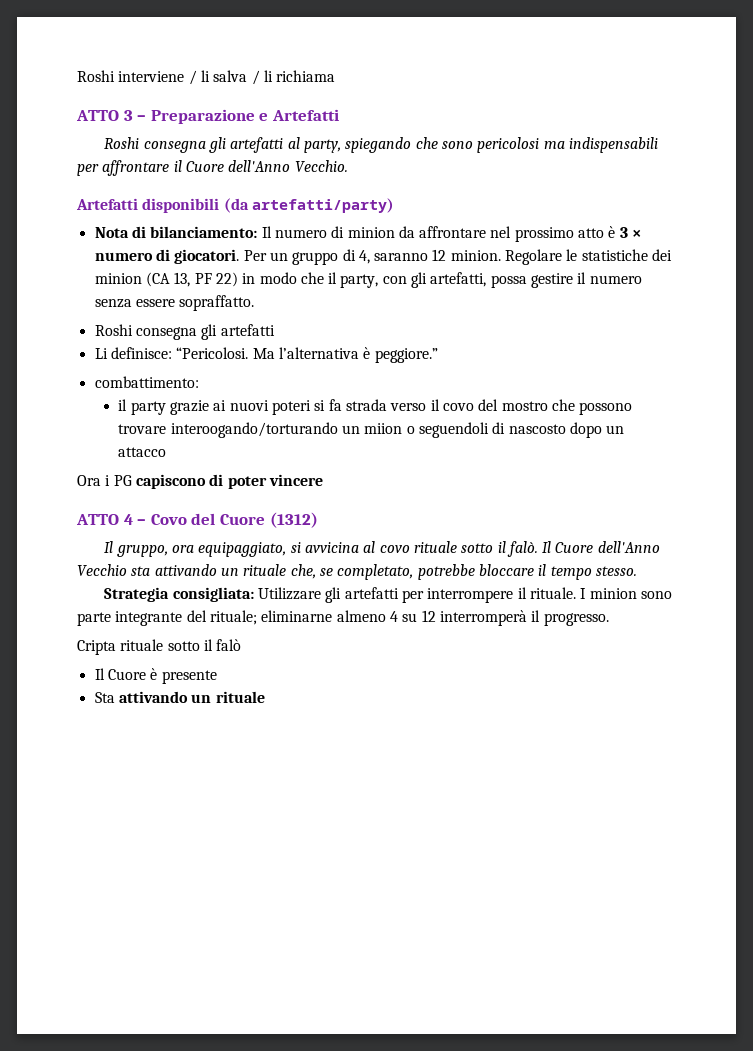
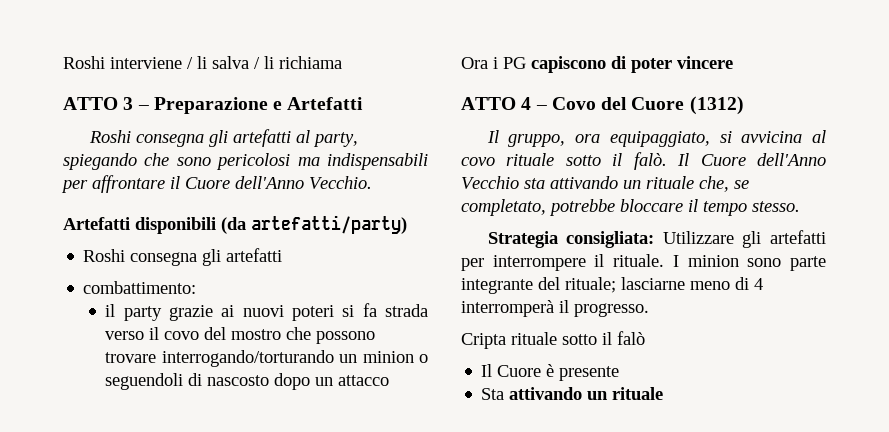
[94,226,642,242] [94,249,673,265] [94,272,642,288] [94,295,255,311] [94,324,275,340] [94,347,438,363] Nota di bilanciamento: Il numero di minion da affrontare nel prossimo atto è 3 × numero di giocatori. Per un gruppo di 4, saranno 12 minion. Regolare le statistiche dei minion (CA 13, PF 22) in modo che il party, con gli artefatti, possa gestire il numero senza essere sopraffatto. // Roshi consegna gli artefatti // Li definisce: “Pericolosi. Ma l’alternativa è peggiore.” -> [83,248,283,266] Roshi consegna gli artefatti
[170,422,403,438] interoogando/torturando un miion -> [161,350,414,367] interrogando/torturando un minion
[261,610,436,622] eliminarne almeno 4 su 12 -> [621,277,763,290] lasciarne meno di 4

